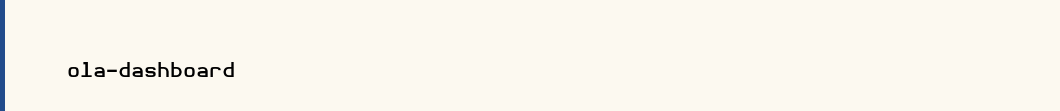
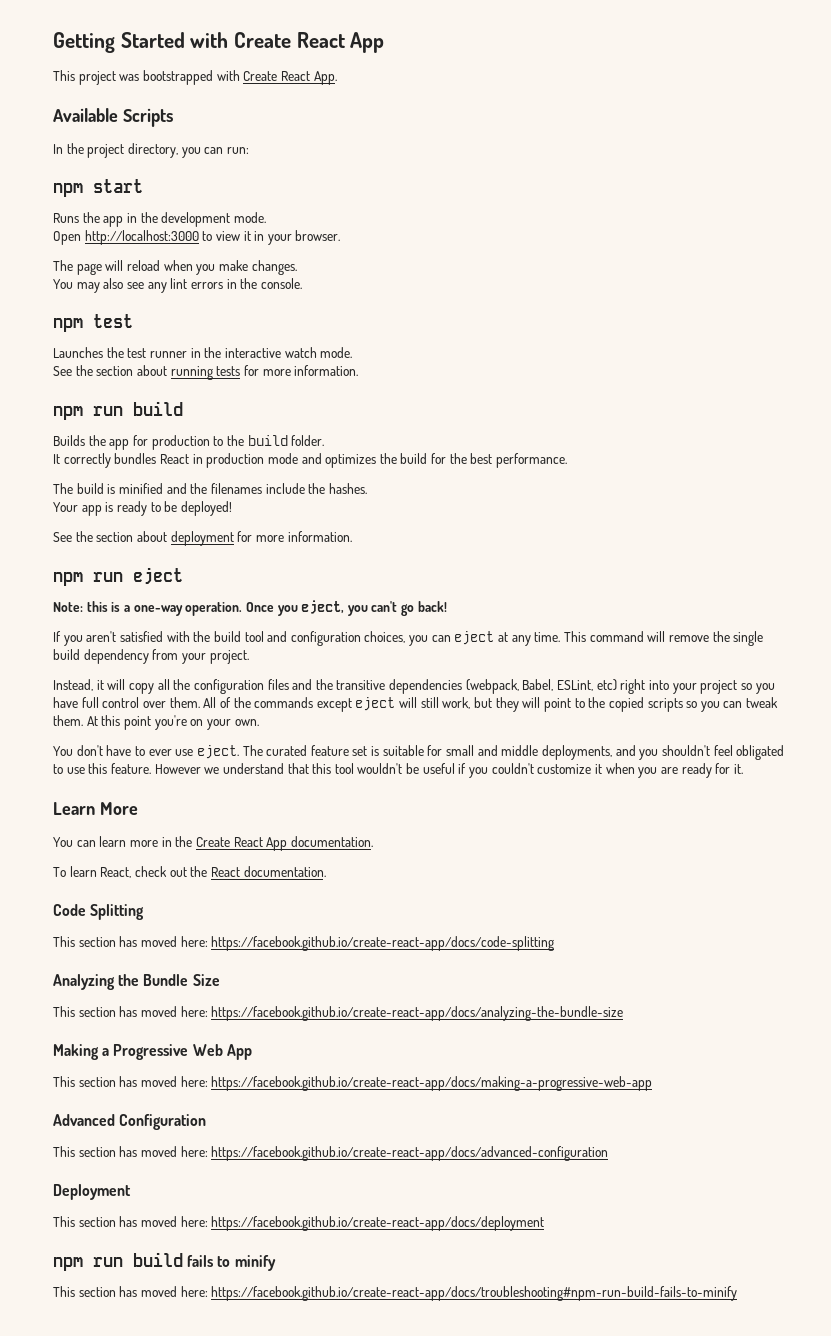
[67,62,235,77] ola-dashboard -> [53,32,385,53] [53,70,337,85] [53,108,173,127] [53,143,249,158] [53,179,143,197] [53,212,266,227] [53,230,341,245] [53,260,297,275] [53,278,302,293] [53,314,133,332] [53,347,353,358] [53,365,359,380] [53,401,183,420] [53,435,325,450] [53,453,568,468] [53,483,367,494] [53,501,232,516] [53,531,352,546] [53,567,183,586] [53,600,447,616] [53,631,764,646] [53,649,249,664] [53,679,775,694] [53,697,779,712] [53,715,259,730] [53,745,785,760] [53,763,743,778] [53,802,138,815] [53,836,373,851] [53,866,326,878] [53,904,145,920] [53,936,555,951] [53,974,220,990] [53,1006,624,1021] [53,1044,252,1060] [53,1076,653,1091] [53,1114,207,1130] [53,1146,609,1161] [53,1184,131,1200] [53,1216,545,1231] [53,1252,276,1271] [53,1286,738,1301] Getting Started with Create React App // This project was bootstrapped with Create React App. // Available Scripts // In the project directory, you can run: // npm start // Runs the app in the development mode. // Open http://localhost:3000 to view it in your browser. // The page will reload when you make changes. // You may also see any lint errors in the console. // npm test // Launches the test runner in the interactive watch mode. // See the section about running tests for more information. // npm run build // Builds the app for production to the build folder. // It correctly bundles React in production mode and optimizes the build for the best performance. // The build is minified and the filenames include the hashes. // Your app is ready to be deployed! // See the section about deployment for more information. // npm run eject // Note: this is a one-way operation. Once you eject, you can't go back! // If you aren't satisfied with the build tool and configuration choices, you can eject at any time. This command will remove the single build dependency from your project. // Instead, it will copy all the configuration files and the transitive dependencies (webpack, Babel, ESLint, etc) right into your project so you have full control over them. All of the commands except eject will still work, but they will point to the copied scripts so you can tweak them. At this point you're on your own. // You don't have to ever use eject. The curated feature set is suitable for small and middle deployments, and you shouldn't feel obligated to use this feature. However we understand that this tool wouldn't be useful if you couldn't customize it when you are ready for it. // Learn More // You can learn more in the Create React App documentation. // To learn React, check out the React documentation. // Code Splitting // This section has moved here: https://facebook.github.io/create-react-app/docs/code-splitting // Analyzing the Bundle Size // This section has moved here: https://facebook.github.io/create-react-app/docs/analyzing-the-bundle-size // Making a Progressive Web App // This section has moved here: https://facebook.github.io/create-react-app/docs/making-a-progressive-web-app // Advanced Configuration // This section has moved here: https://facebook.github.io/create-react-app/docs/advanced-configuration // Deployment // This section has moved here: https://facebook.github.io/create-react-app/docs/deployment // npm run build fails to minify // This section has moved here: https://facebook.github.io/create-react-app/docs/troubleshooting#npm-run-build-fails-to-minify

